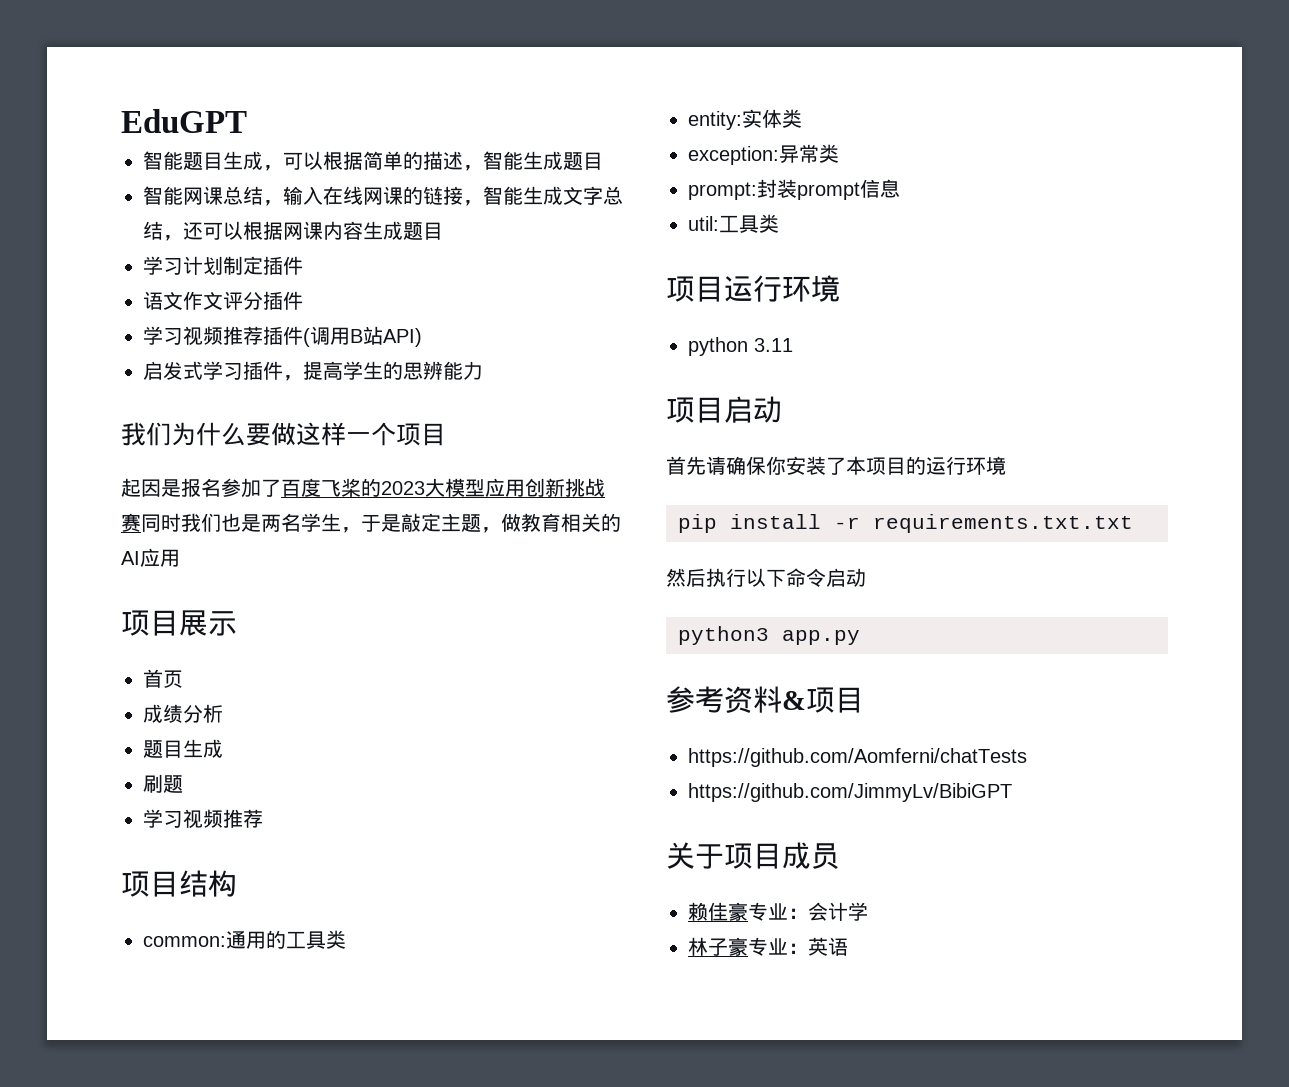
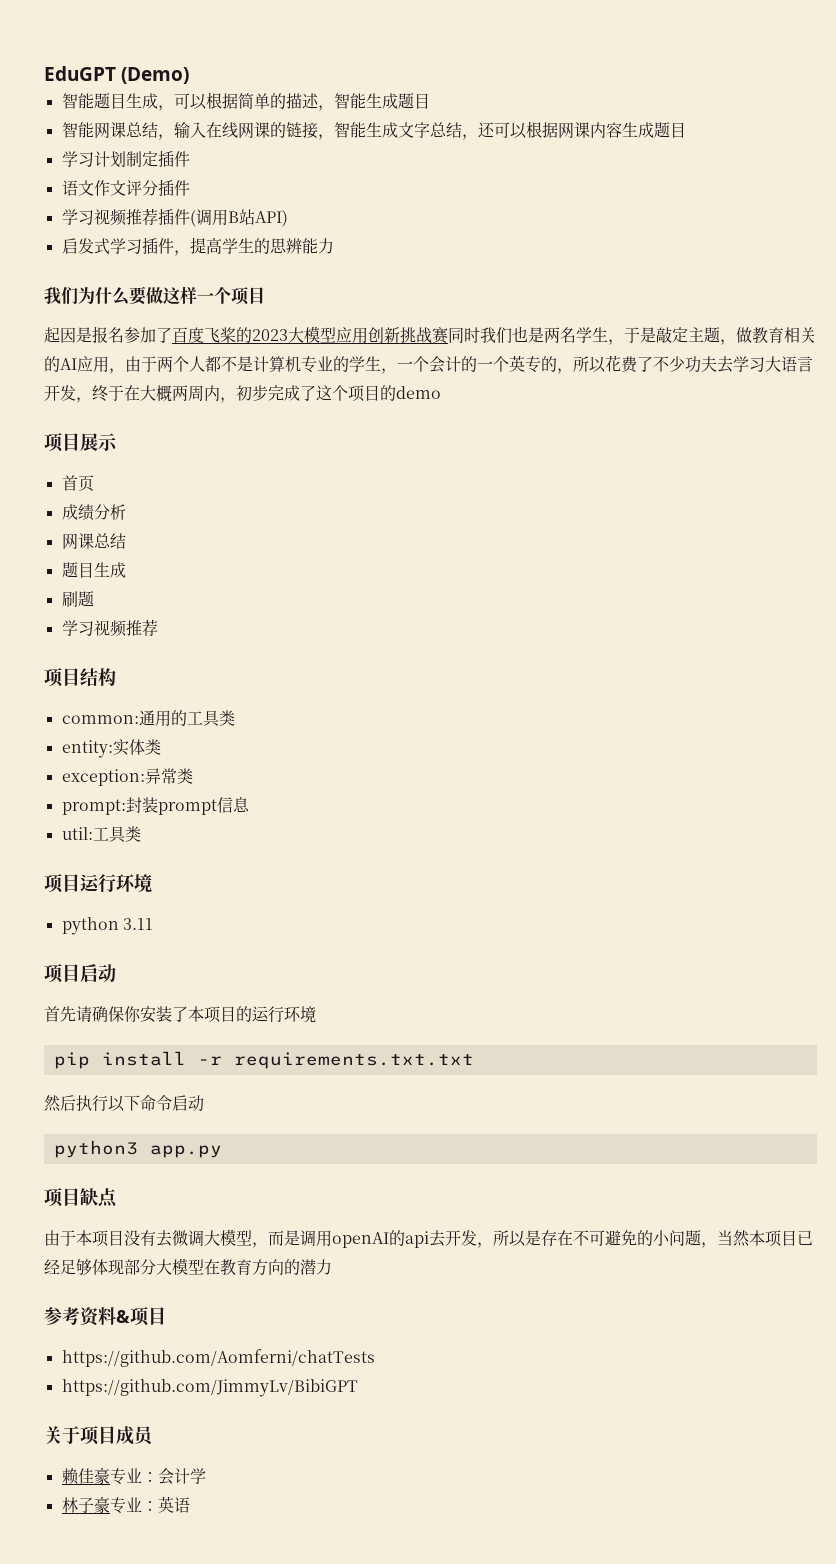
(247, 121) none -> [121,67,190,84] (Demo)
(180, 558) none -> [109,355,813,374] [44,385,441,403] ，由于两个人都不是计算机专业的学生，一个会计的一个英专的，所以花费了不少功夫去学习大语言开发，终于在大概两周内，初步完成了这个项目的demo
(223, 713) none -> [61,533,126,550] // 网课总结
(860, 637) none -> [44,1188,118,1208] [44,1229,813,1248] [44,1258,332,1276] // 项目缺点 // 由于本项目没有去微调大模型，而是调用openAI的api去开发，所以是存在不可避免的小问题，当然本项目已经足够体现部分大模型在教育方向的潜力

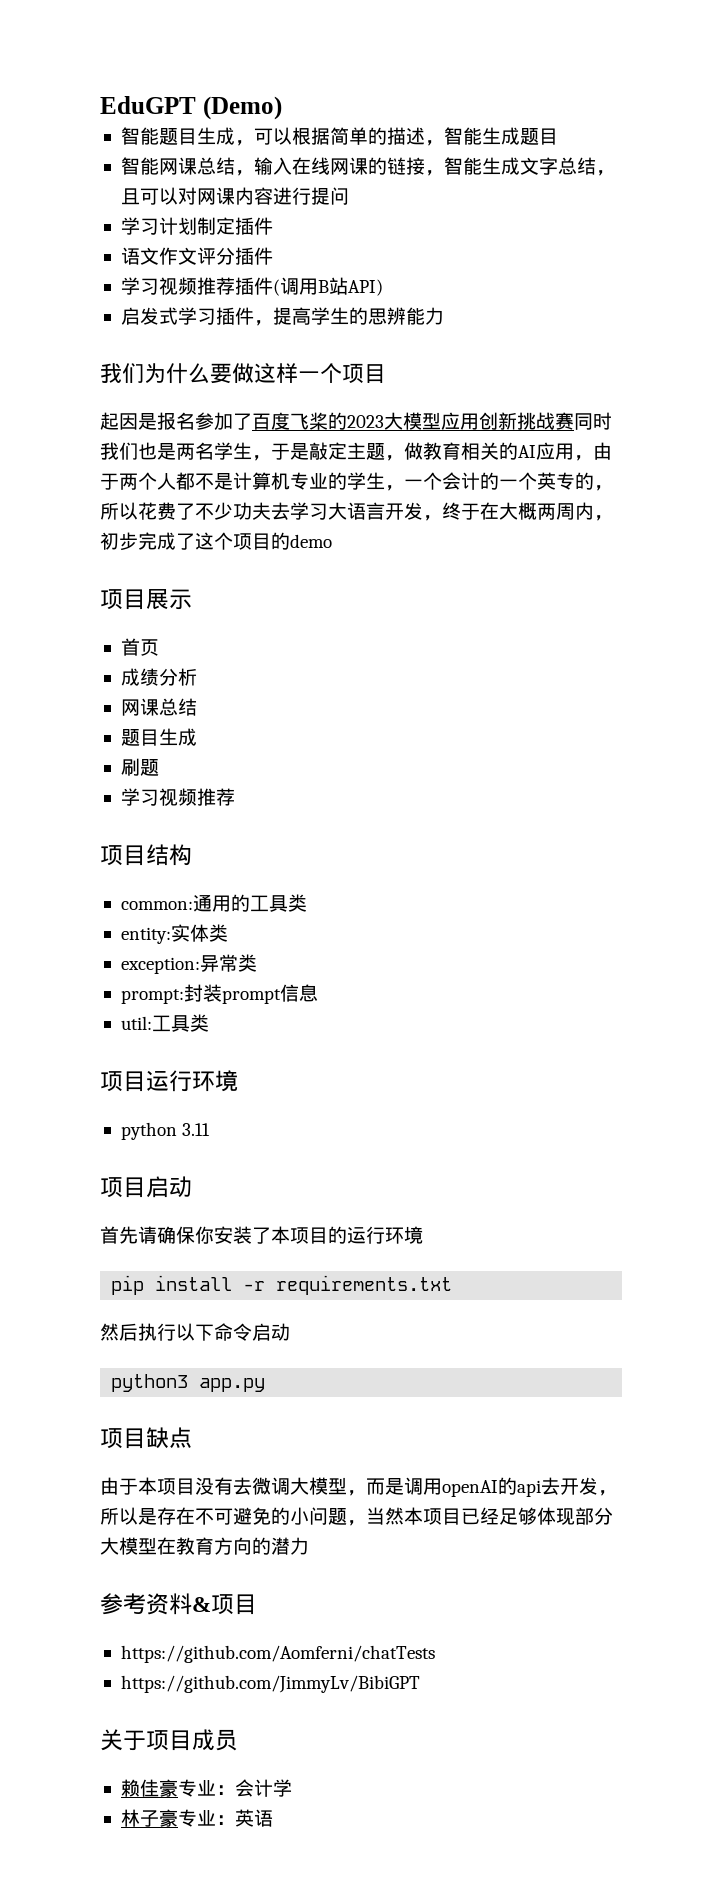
[477,121,686,139] 还可以根据网课内容生成题目 -> [120,187,349,205] 且可以对网课内容进行提问
[233,1052,474,1069] requirements.txt.txt -> [276,1275,453,1295] requirements.txt

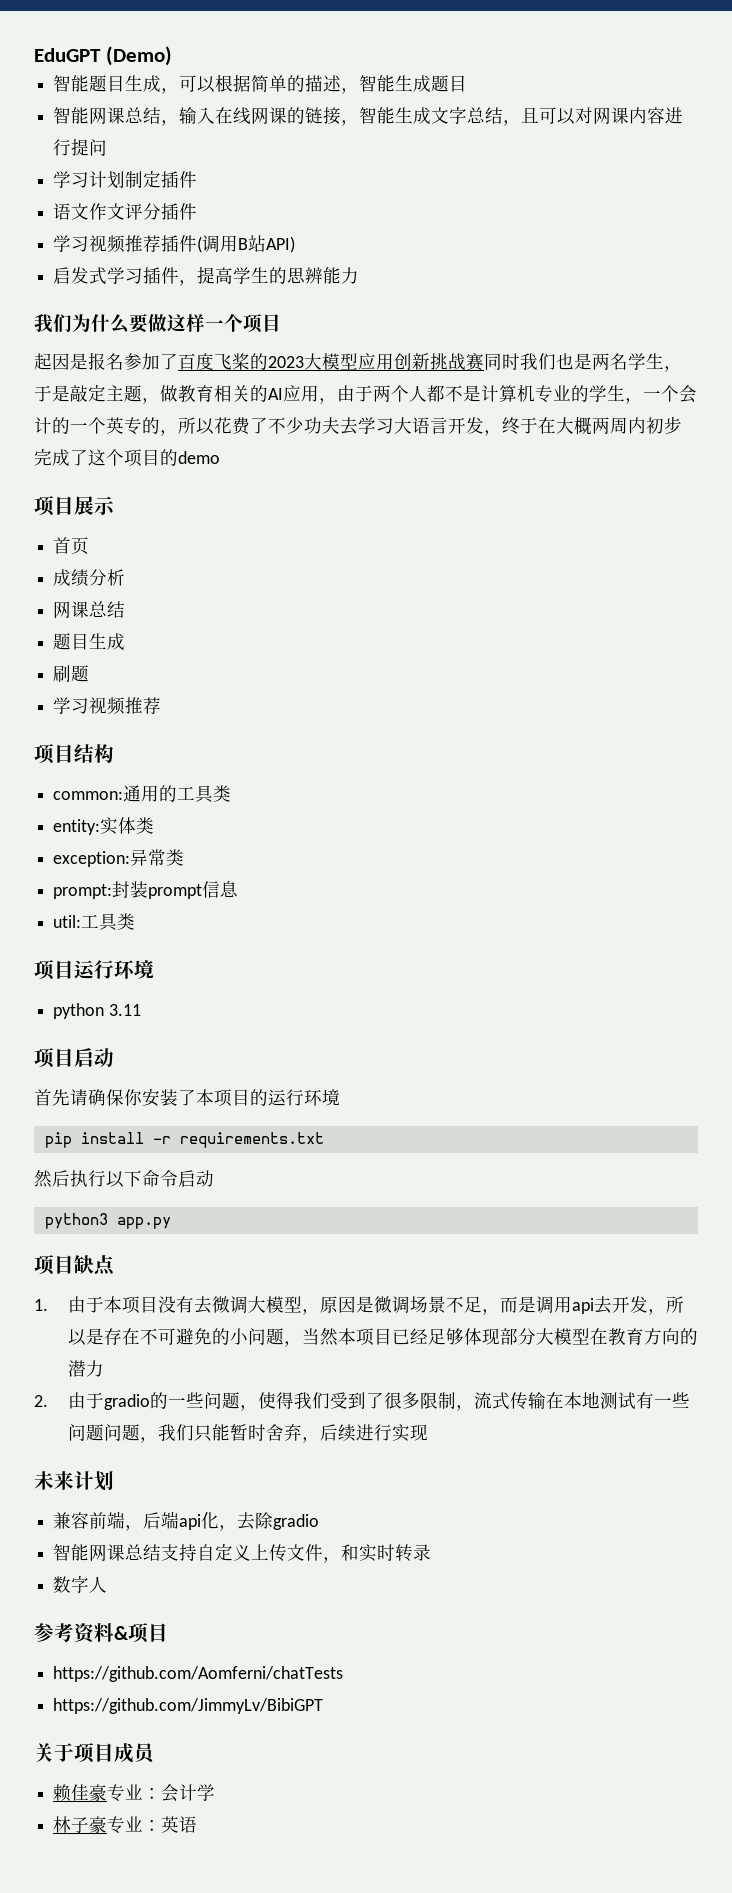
[594,515,613,521] ， -> (646, 425) none
(192, 1437) none -> [34,1299,48,1311] 1.
(366, 1493) none -> [319,1296,500,1315] 原因是微调场景不足，
[442,1477,517,1497] openAI的 -> (572, 1304) none
(309, 1546) none -> [34,1392,690,1411] [67,1424,428,1443] [34,1471,114,1491] [53,1511,320,1531] [53,1543,432,1563] [53,1575,108,1593] // 2.由于gradio的一些问题，使得我们受到了很多限制，流式传输在本地测试有一些问题问题，我们只能暂时舍弃，后续进行实现 // 未来计划 // 兼容前端，后端api化，去除gradio // 智能网课总结支持自定义上传文件，和实时转录 // 数字人

